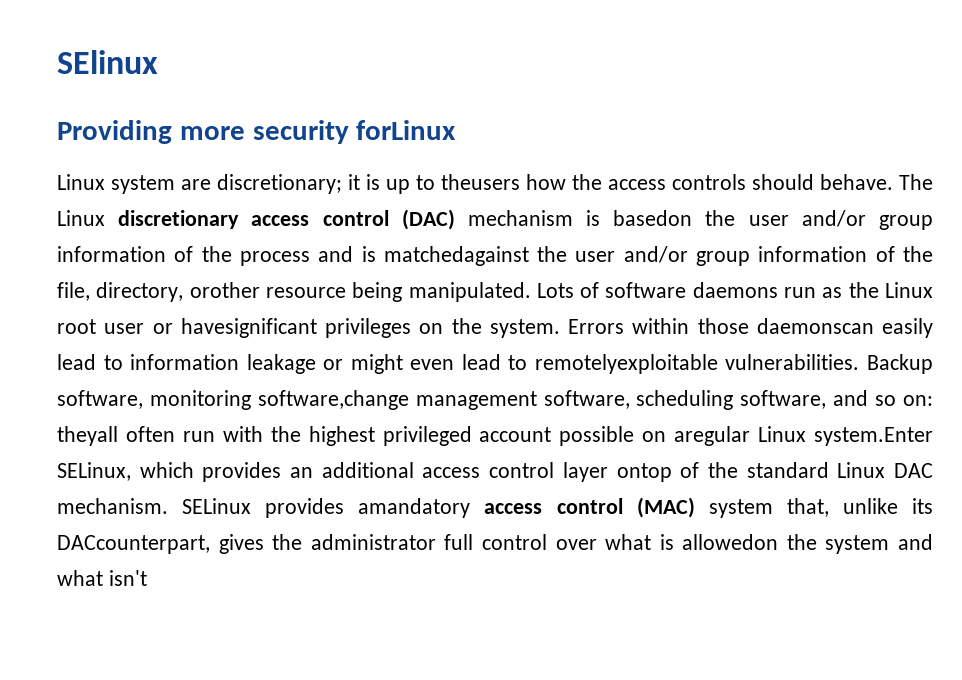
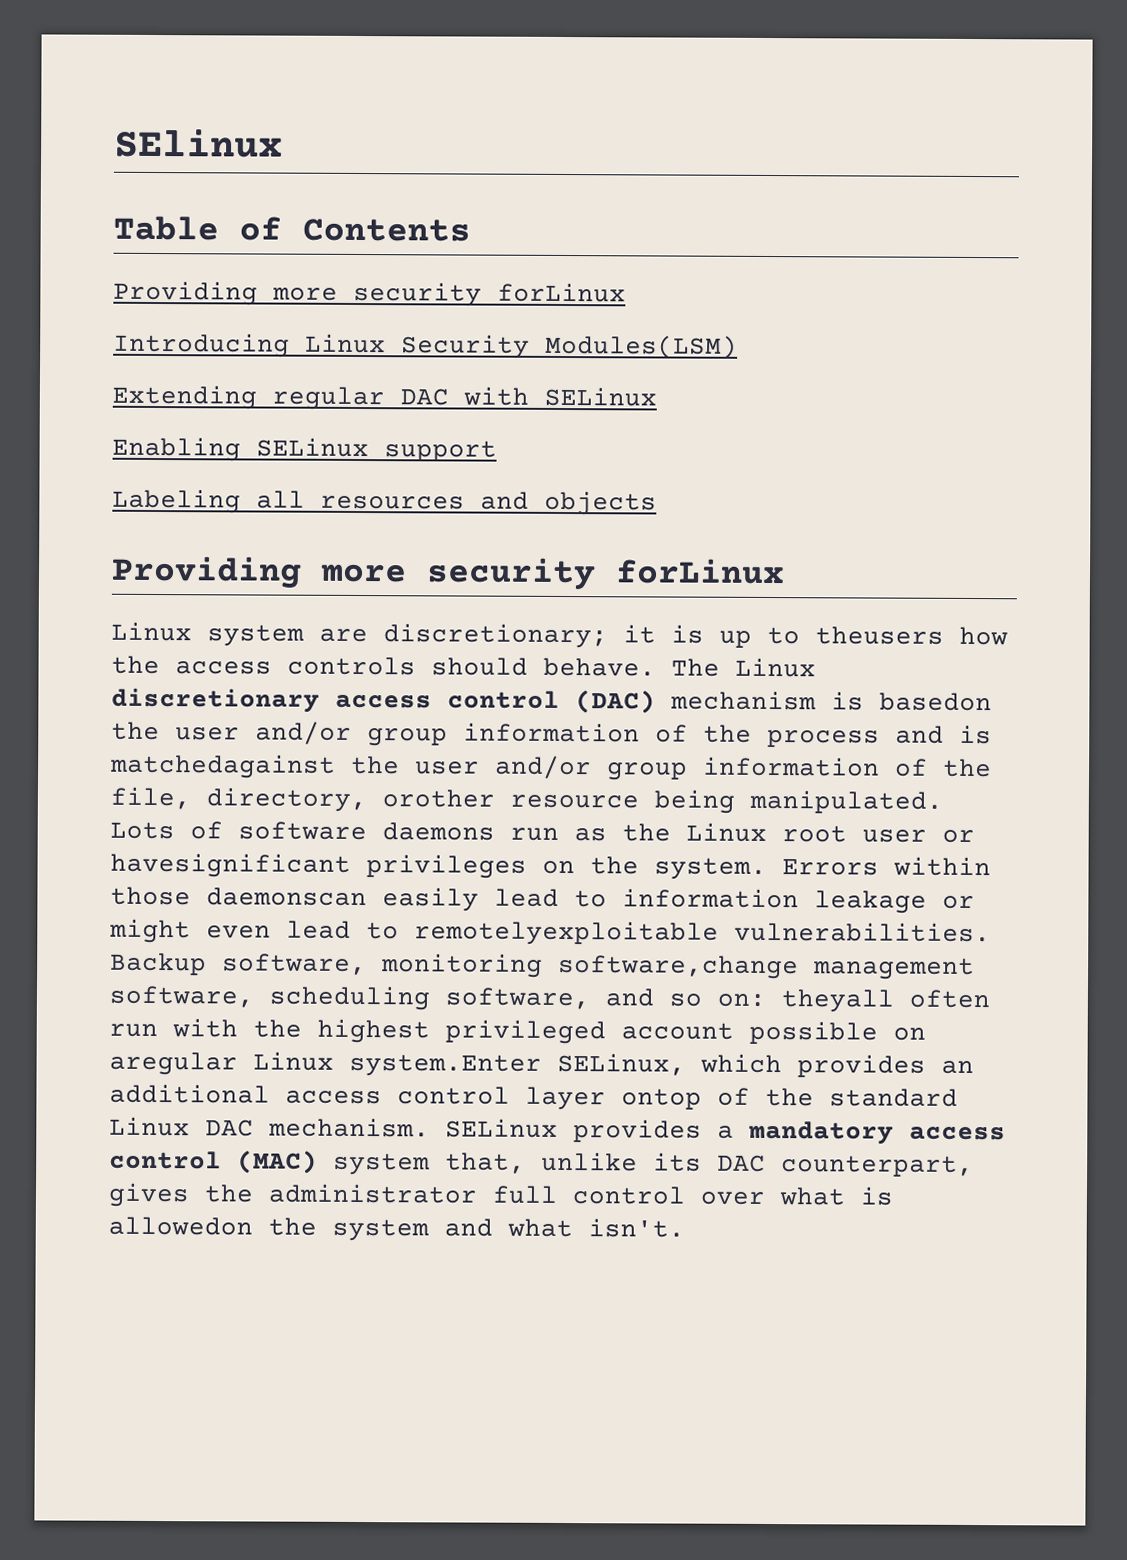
(158, 62) none -> [113,215,471,242] [113,280,626,307] [113,332,738,359] [112,384,657,411] [112,436,497,462] [112,488,657,516] // Table of Contents // Providing more security forLinux // Introducing Linux Security Modules(LSM) // Extending regular DAC with SELinux // Enabling SELinux support // Labeling all resources and objects
[358,498,471,518] amandatory -> [717,1120,894,1145] a mandatory
[57,535,210,554] DACcounterpart, -> [717,1154,974,1178] DAC counterpart,
[108,570,147,586] isn't -> [588,1218,685,1238] isn't.

